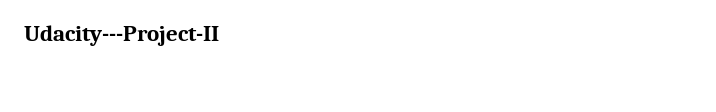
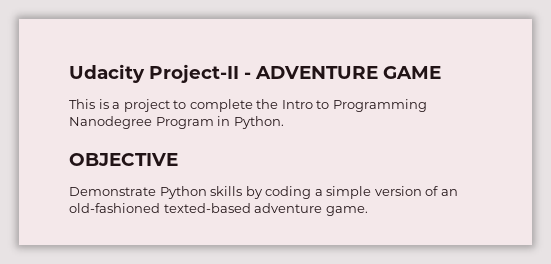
[24,25,219,46] Udacity---Project-II -> [69,64,441,83] [69,99,427,112] [69,116,284,129] [69,153,178,166] [69,186,458,199] [69,203,368,216] Udacity Project-II - ADVENTURE GAME // This is a project to complete the Intro to Programming Nanodegree Program in Python. // OBJECTIVE // Demonstrate Python skills by coding a simple version of an old-fashioned texted-based adventure game.

